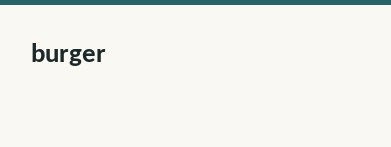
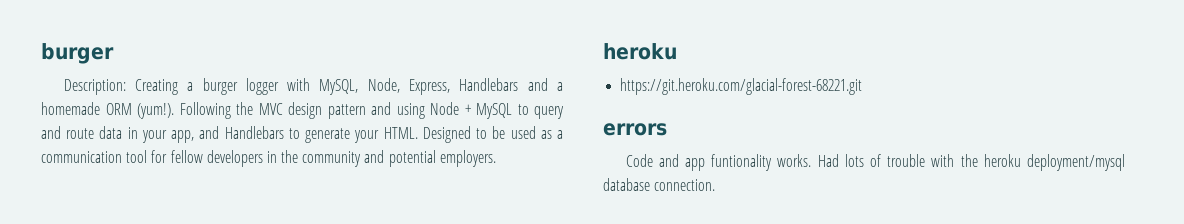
[31,43,106,66] burger -> [41,43,114,64] [63,78,563,95] [41,102,564,119] [41,126,563,143] [41,150,496,167] [603,43,677,60] [620,78,863,95] [603,123,667,136] [625,154,1125,171] [603,178,716,191] burger // Description: Creating a burger logger with MySQL, Node, Express, Handlebars and a homemade ORM (yum!). Following the MVC design pattern and using Node + MySQL to query and route data in your app, and Handlebars to generate your HTML. Designed to be used as a communication tool for fellow developers in the community and potential employers. // heroku // https://git.heroku.com/glacial-forest-68221.git // errors // Code and app funtionality works. Had lots of trouble with the heroku deployment/mysql database connection.

